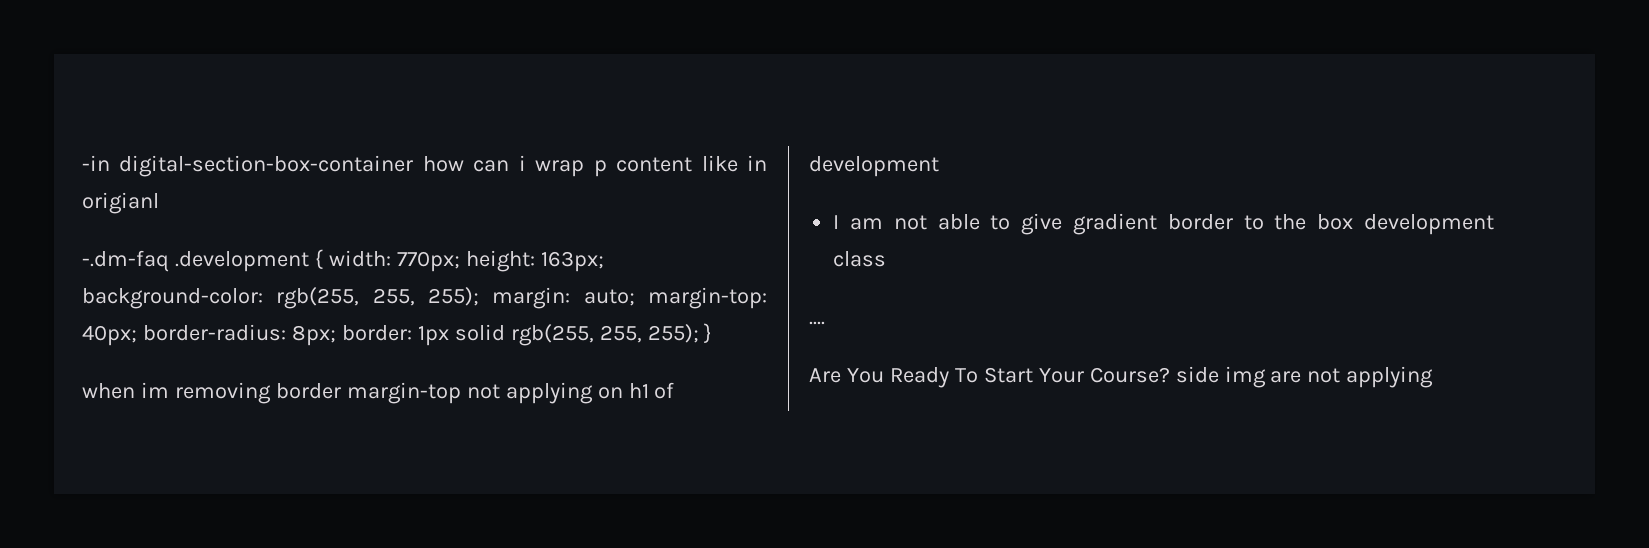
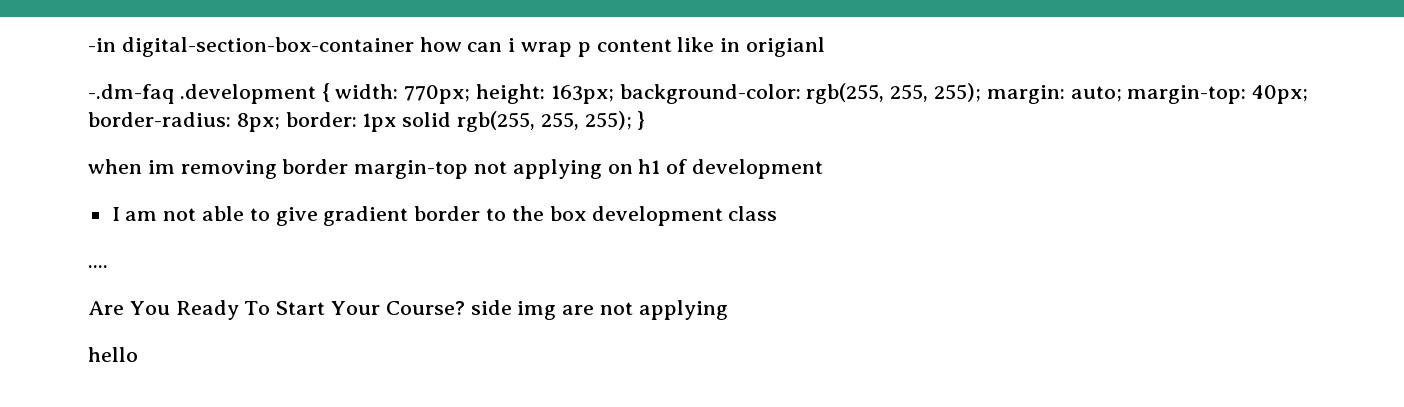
(1434, 377) none -> [88,347,138,362] // hello

